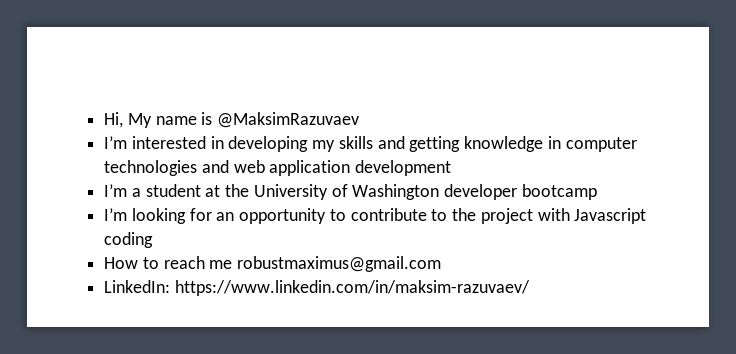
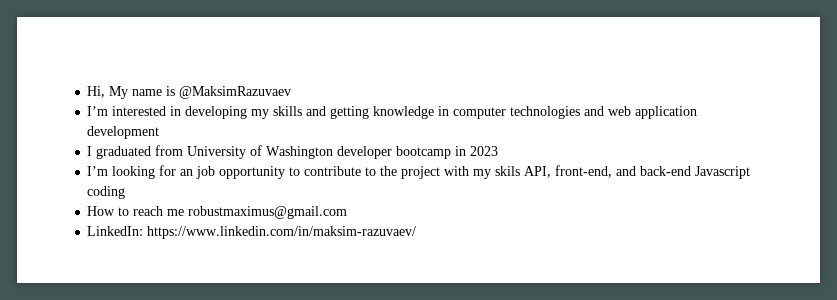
[104,184,250,197] I’m a student at the -> [87,145,184,159] I graduated from
(597, 192) none -> [455,146,499,156] in 2023
(235, 216) none -> [196,166,216,179] job
(570, 214) none -> [473,165,692,179] my skils API, front-end, and back-end

